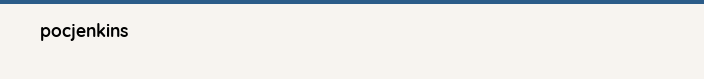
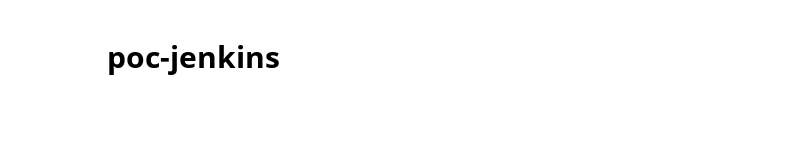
[40,23,128,41] pocjenkins -> [107,45,280,75] poc-jenkins

